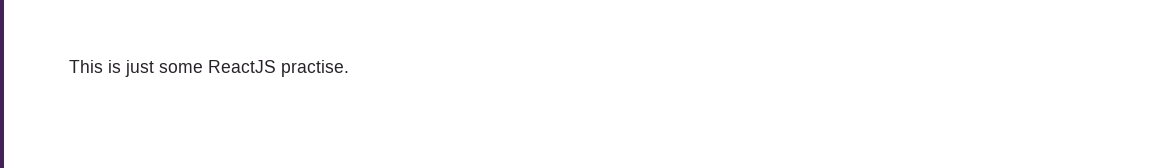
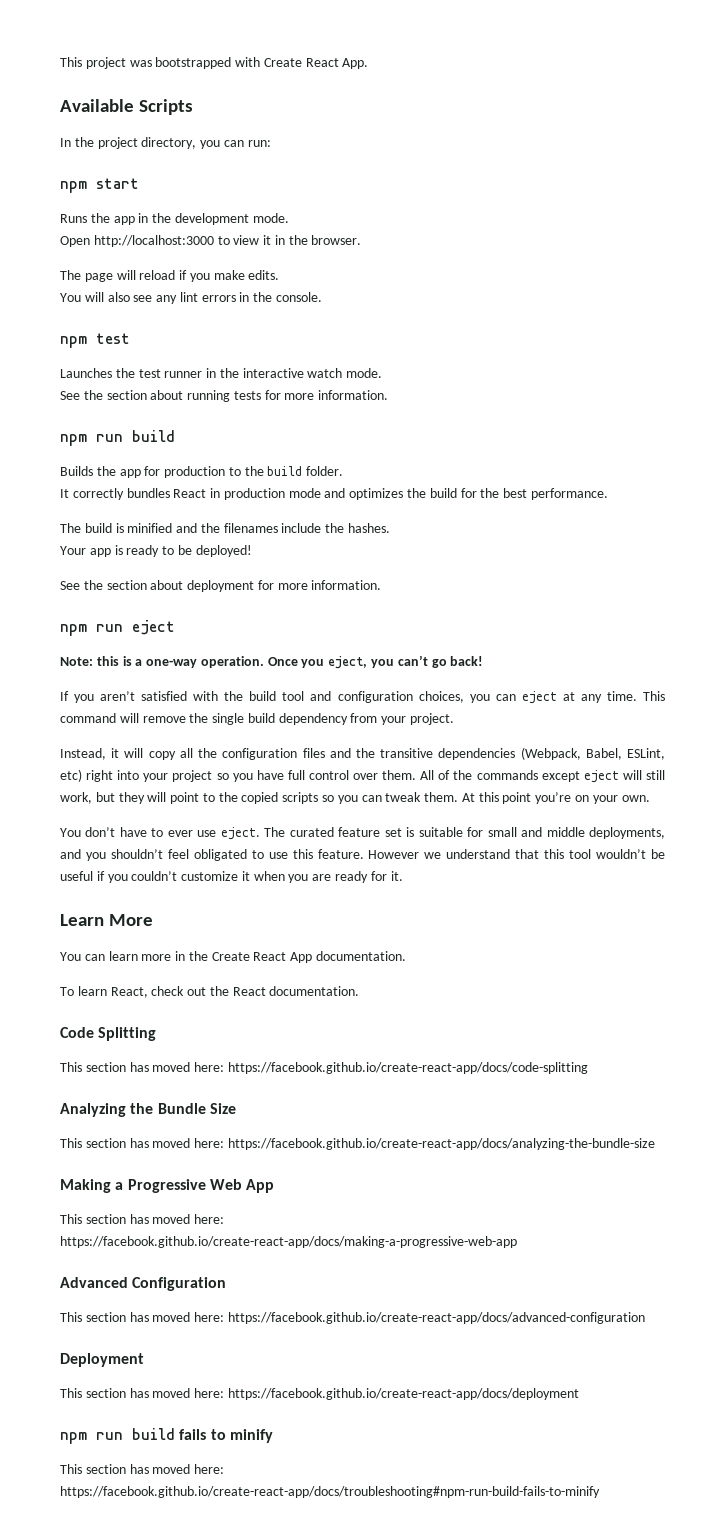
[69,60,349,77] This is just some ReactJS practise. -> [60,57,369,69] [60,99,194,115] [60,137,271,149] [60,178,139,193] [60,213,289,225] [60,235,362,247] [60,270,280,282] [60,292,323,304] [60,333,130,348] [60,368,383,378] [60,390,389,402] [60,430,175,446] [60,466,344,478] [60,488,608,500] [60,523,391,533] [60,545,252,557] [60,580,382,592] [60,620,175,636] [60,655,484,669] [60,691,665,704] [60,713,455,725] [60,747,665,760] [60,769,665,783] [60,792,650,804] [60,827,666,840] [60,849,665,861] [60,871,403,883] [60,914,154,926] [60,951,407,963] [60,986,360,998] [60,1027,157,1041] [60,1062,588,1074] [60,1103,236,1117] [60,1138,655,1150] [60,1179,275,1193] [60,1214,225,1224] [60,1236,517,1248] [60,1277,227,1291] [60,1312,645,1324] [60,1353,144,1367] [60,1388,579,1400] [60,1428,273,1444] [60,1464,225,1474] [60,1486,600,1498] This project was bootstrapped with Create React App. // Available Scripts // In the project directory, you can run: // npm start // Runs the app in the development mode. // Open http://localhost:3000 to view it in the browser. // The page will reload if you make edits. // You will also see any lint errors in the console. // npm test // Launches the test runner in the interactive watch mode. // See the section about running tests for more information. // npm run build // Builds the app for production to the build folder. // It correctly bundles React in production mode and optimizes the build for the best performance. // The build is minified and the filenames include the hashes. // Your app is ready to be deployed! // See the section about deployment for more information. // npm run eject // Note: this is a one-way operation. Once you eject, you can’t go back! // If you aren’t satisfied with the build tool and configuration choices, you can eject at any time. This command will remove the single build dependency from your project. // Instead, it will copy all the configuration files and the transitive dependencies (Webpack, Babel, ESLint, etc) right into your project so you have full control over them. All of the commands except eject will still work, but they will point to the copied scripts so you can tweak them. At this point you’re on your own. // You don’t have to ever use eject. The curated feature set is suitable for small and middle deployments, and you shouldn’t feel obligated to use this feature. However we understand that this tool wouldn’t be useful if you couldn’t customize it when you are ready for it. // Learn More // You can learn more in the Create React App documentation. // To learn React, check out the React documentation. // Code Splitting // This section has moved here: https://facebook.github.io/create-react-app/docs/code-splitting // Analyzing the Bundle Size // This section has moved here: https://facebook.github.io/create-react-app/docs/analyzing-the-bundle-size // Making a Progressive Web App // This section has moved here: https://facebook.github.io/create-react-app/docs/making-a-progressive-web-app // Advanced Configuration // This section has moved here: https://facebook.github.io/create-react-app/docs/advanced-configuration // Deployment // This section has moved here: https://facebook.github.io/create-react-app/docs/deployment // npm run build fails to minify // This section has moved here: https://facebook.github.io/create-react-app/docs/troubleshooting#npm-run-build-fails-to-minify

